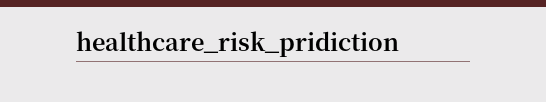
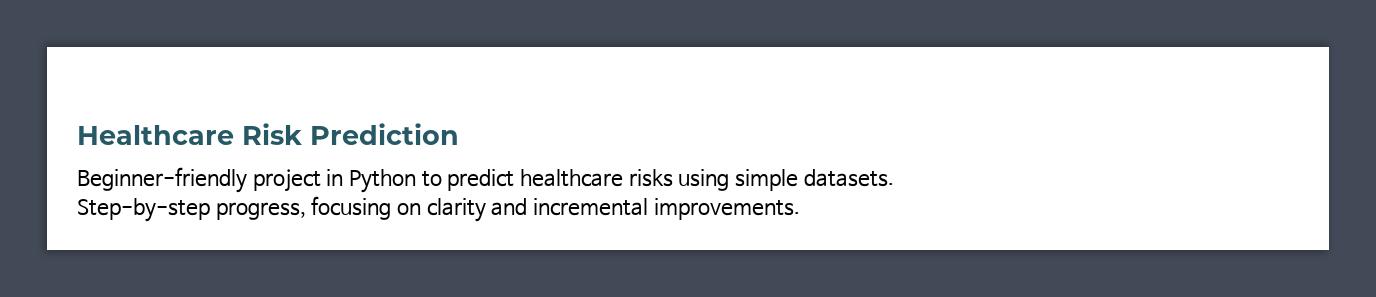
[76,31,399,57] healthcare_risk_pridiction -> [77,123,459,145] [77,167,894,193] [77,196,800,222] Healthcare Risk Prediction // Beginner-friendly project in Python to predict healthcare risks using simple datasets. // Step-by-step progress, focusing on clarity and incremental improvements.

